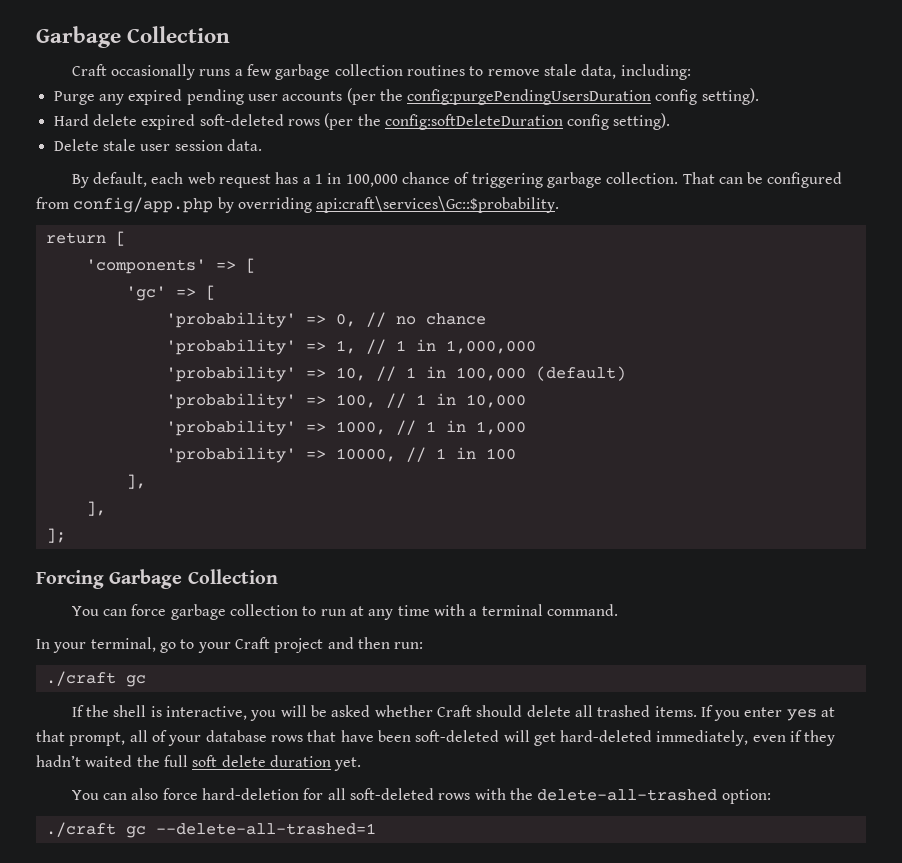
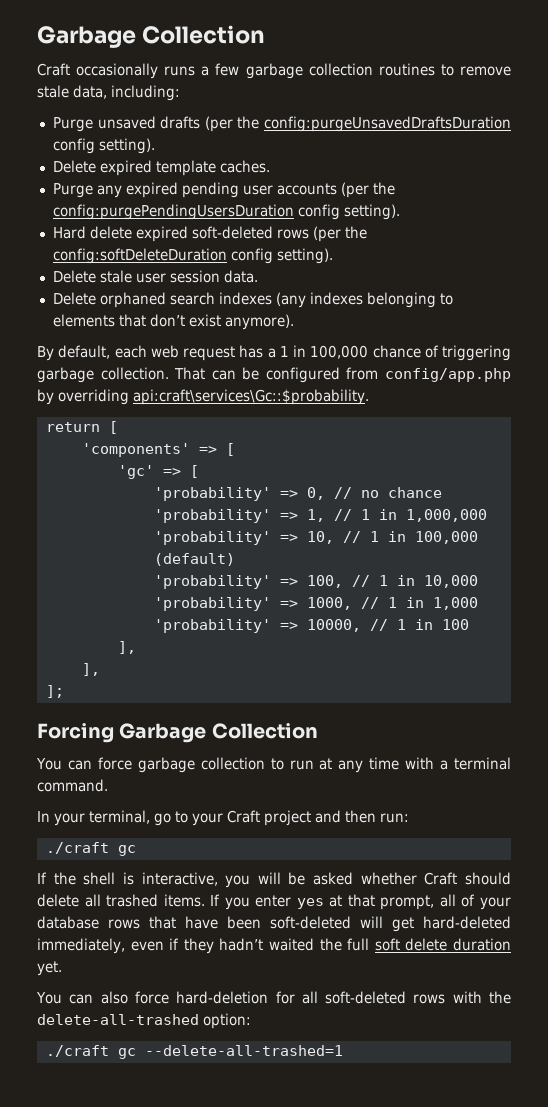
(691, 72) none -> [52,116,512,132] [52,138,155,154] [52,160,270,176] // Purge unsaved drafts (per the config:purgeUnsavedDraftsDuration config setting). // Delete expired template caches.
(262, 145) none -> [52,292,453,308] [52,314,294,330] // Delete orphaned search indexes (any indexes belonging to elements that don’t exist anymore).

